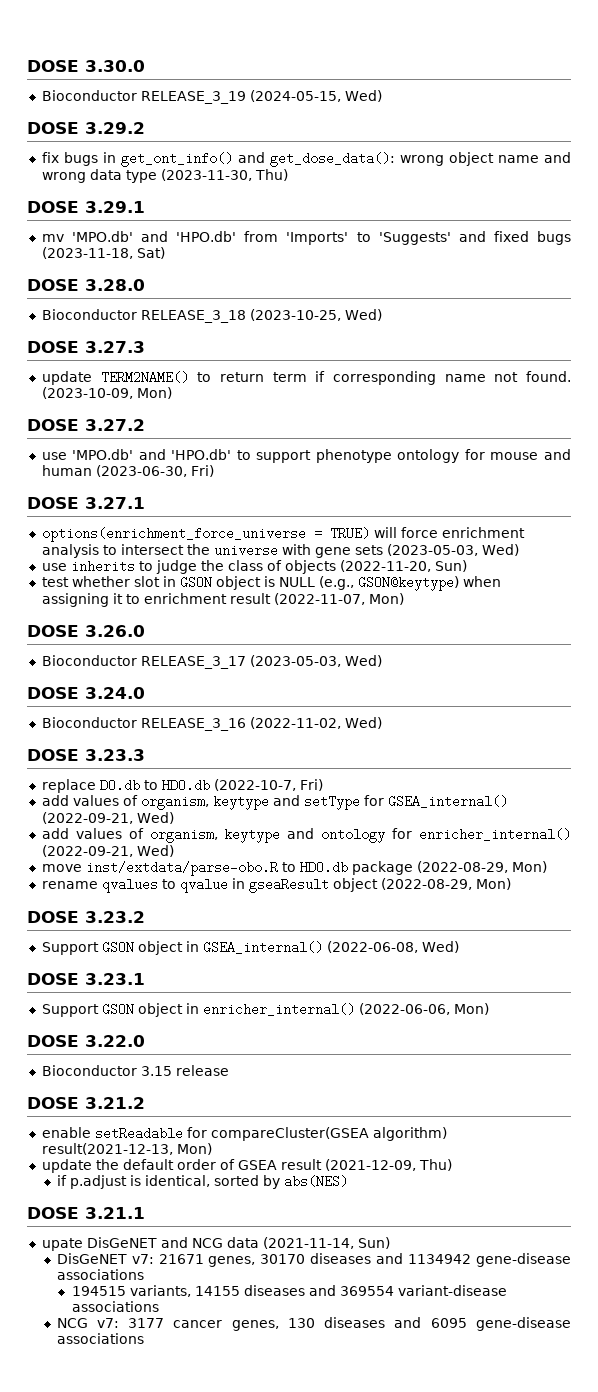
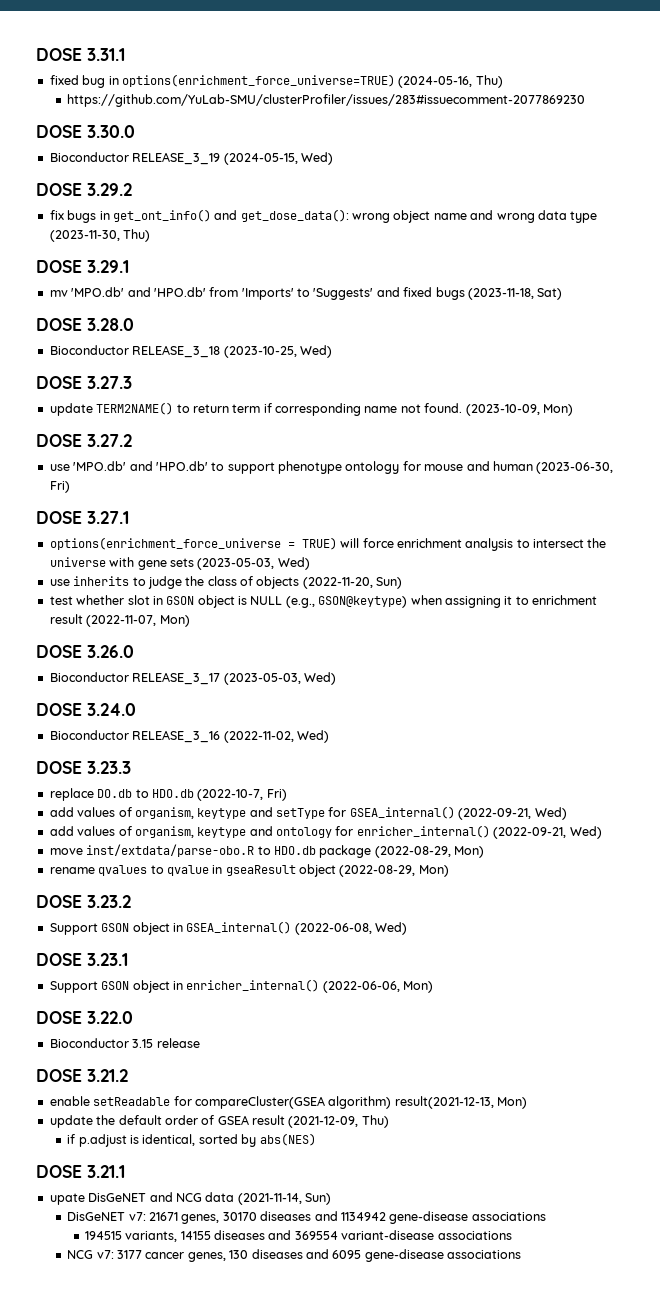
[27,60,79,72] DOSE -> [36,48,125,61] [49,74,503,88] [67,94,586,107] [36,125,82,138] DOSE 3.31.1 // fixed bug in options(enrichment_force_universe=TRUE) (2024-05-16, Thu) // https://github.com/YuLab-SMU/clusterProfiler/issues/283#issuecomment-2077869230 // DOSE

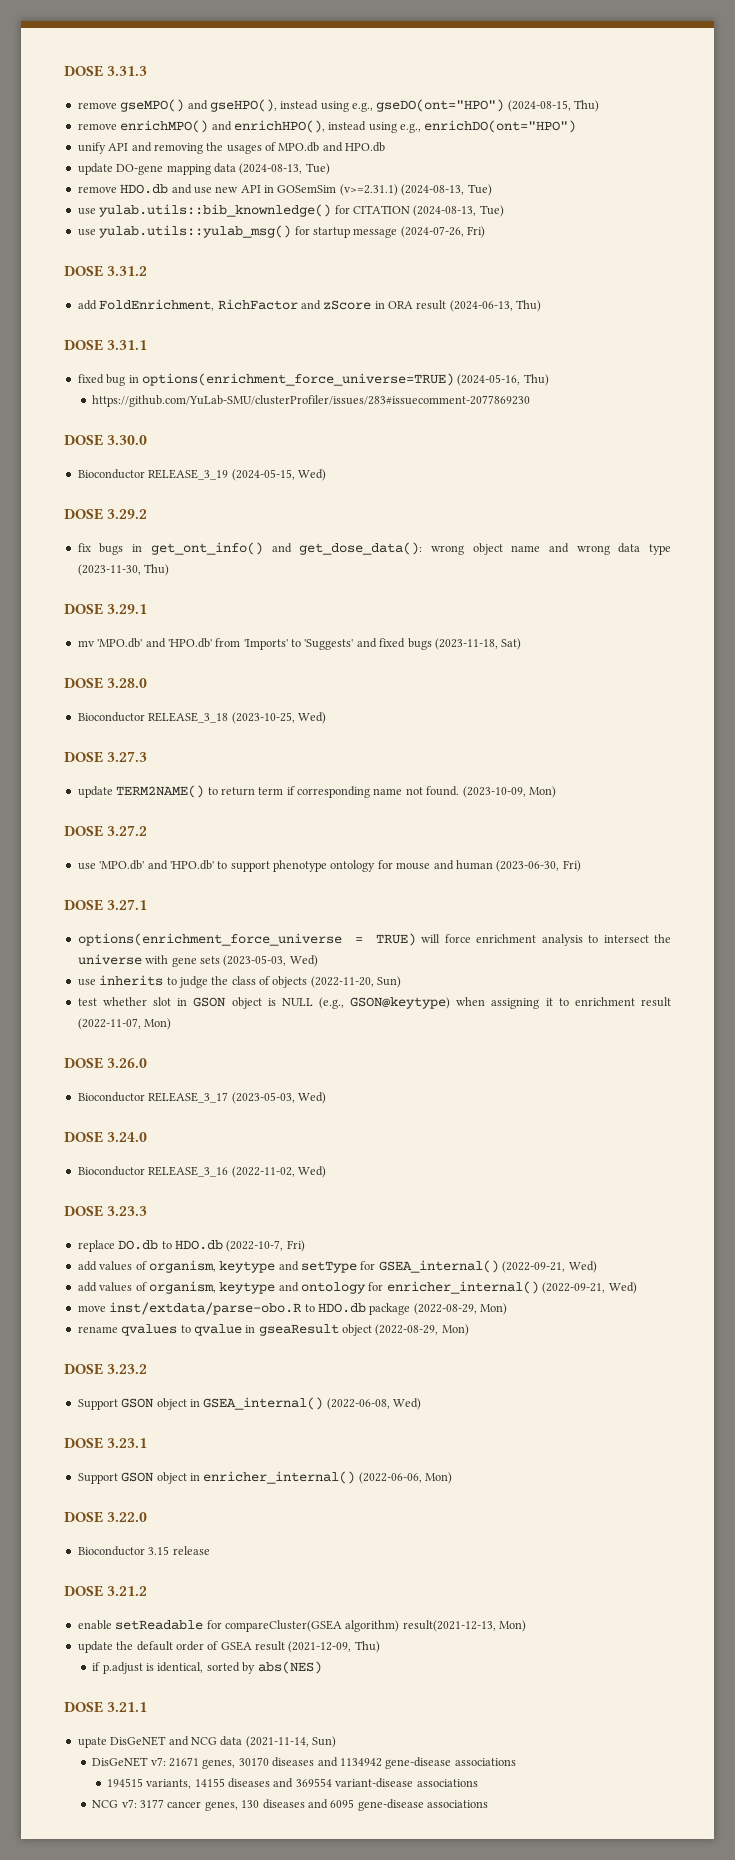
[36,48,82,61] DOSE -> [64,65,148,77] [77,99,600,112] [77,120,577,133] [77,142,386,154] [77,163,330,175] [77,184,492,196] [77,204,504,217] [77,225,485,238] [64,265,148,277] [77,299,542,312] [64,339,103,351] DOSE 3.31.3 // remove gseMPO() and gseHPO(), instead using e.g., gseDO(ont="HPO") (2024-08-15, Thu) // remove enrichMPO() and enrichHPO(), instead using e.g., enrichDO(ont="HPO") // unify API and removing the usages of MPO.db and HPO.db // update DO-gene mapping data (2024-08-13, Tue) // remove HDO.db and use new API in GOSemSim (v>=2.31.1) (2024-08-13, Tue) // use yulab.utils::bib_knownledge() for CITATION (2024-08-13, Tue) // use yulab.utils::yulab_msg() for startup message (2024-07-26, Fri) // DOSE 3.31.2 // add FoldEnrichment, RichFactor and zScore in ORA result (2024-06-13, Thu) // DOSE

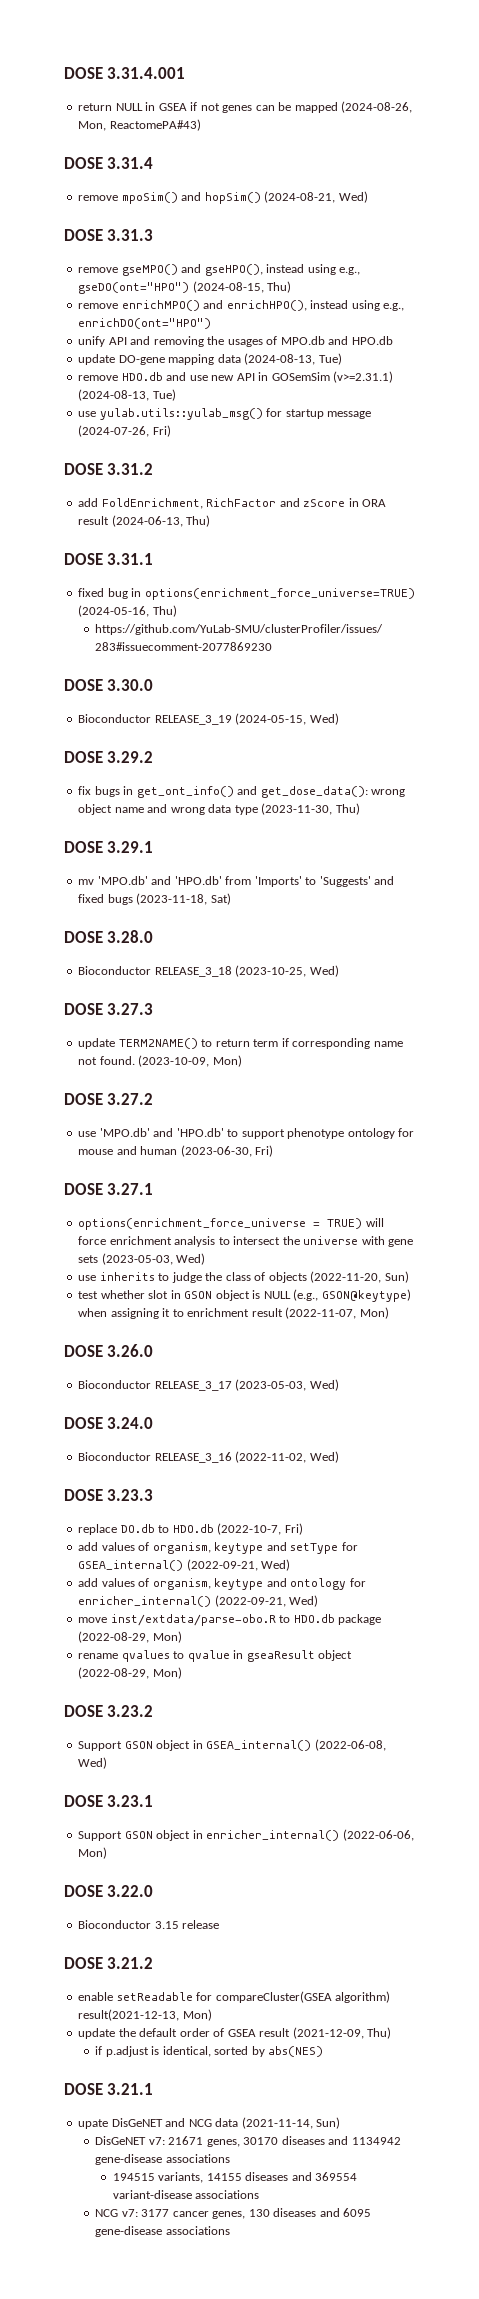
[64,65,103,77] DOSE -> [64,67,186,79] [78,101,413,113] [78,119,201,131] [64,157,154,169] [78,191,368,204] [64,229,103,241] DOSE 3.31.4.001 // return NULL in GSEA if not genes can be mapped (2024-08-26, Mon, ReactomePA#43) // DOSE 3.31.4 // remove mpoSim() and hopSim() (2024-08-21, Wed) // DOSE
[77,204,504,217] // use yulab.utils::bib_knownledge() for CITATION (2024-08-13, Tue) -> (176, 395) none

